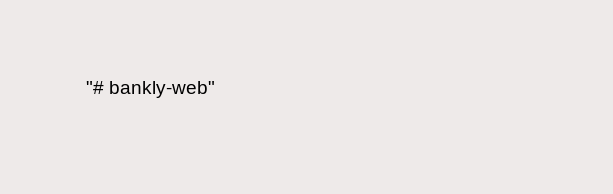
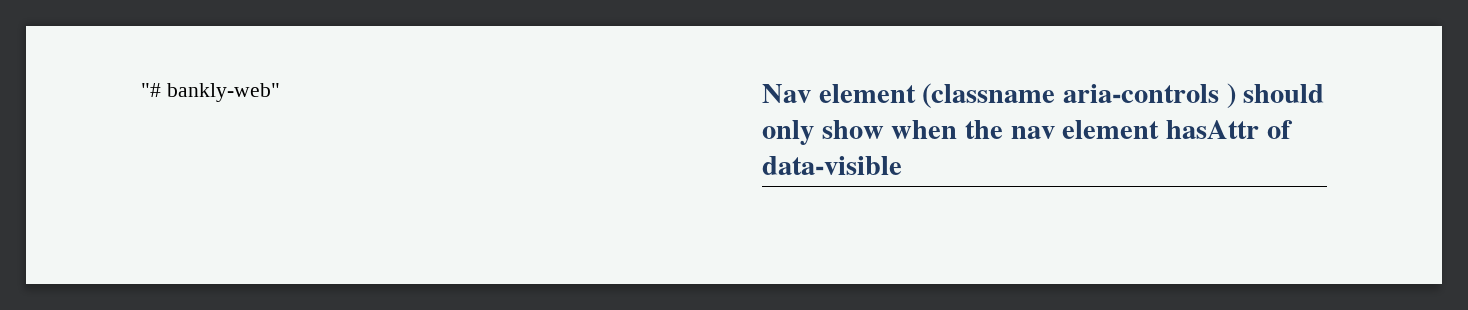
(216, 89) none -> [762,83,1325,108] [762,120,1293,145] [762,156,902,175] // Nav element (classname aria-controls ) should only show when the nav element hasAttr of data-visible

